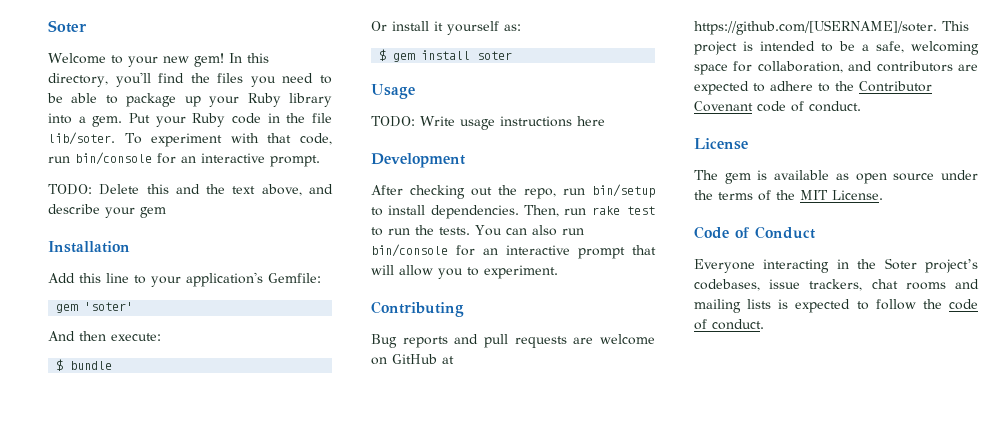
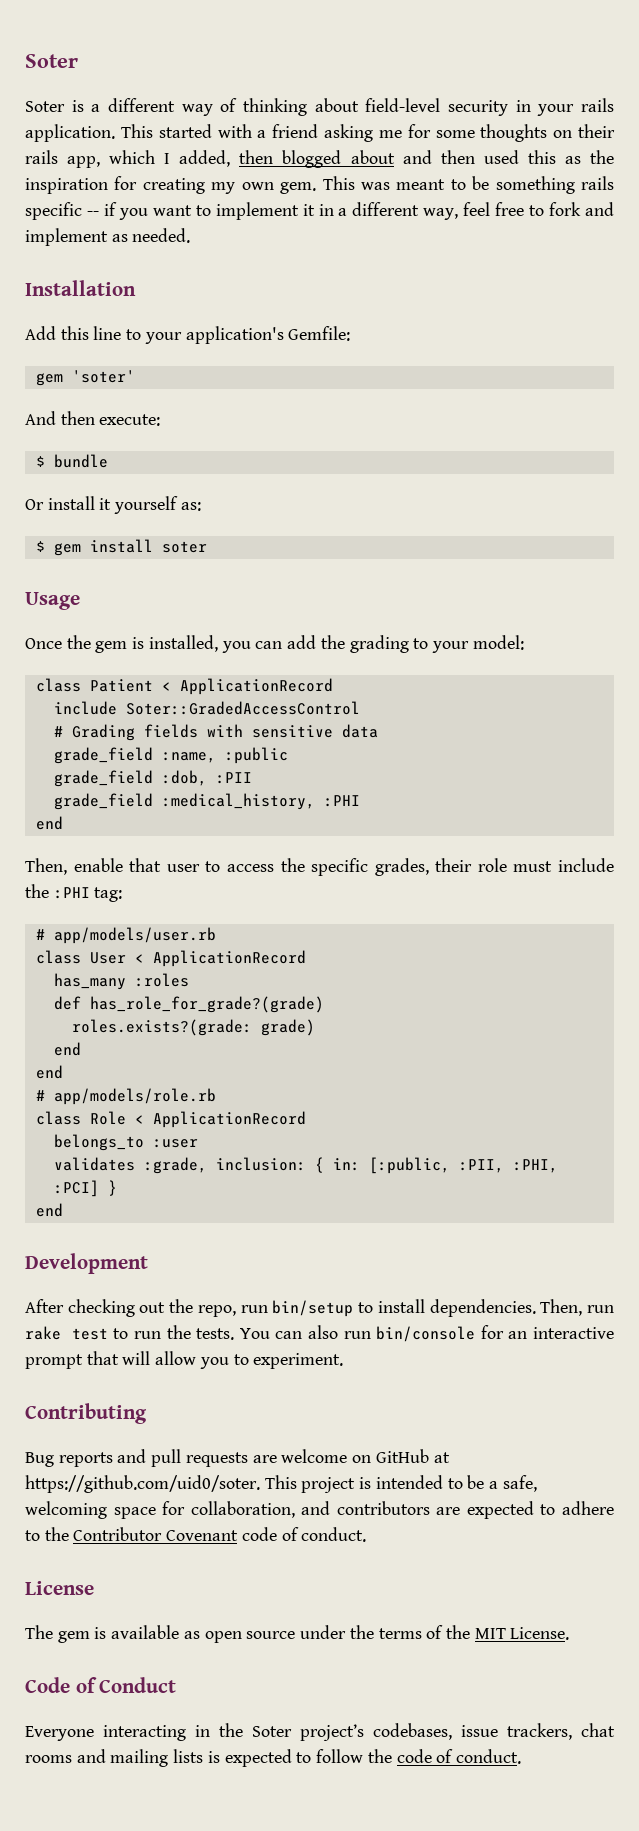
[48,53,269,67] [48,72,333,87] [47,93,332,107] [48,113,332,127] [48,132,332,147] [48,152,320,167] [48,184,333,196] [48,204,166,218] Welcome to your new gem! In this directory, you'll find the files you need to be able to package up your Ruby library into a gem. Put your Ruby code in the file lib/soter. To experiment with that code, run bin/console for an interactive prompt. // TODO: Delete this and the text above, and describe your gem -> [25,98,614,116] [25,124,615,142] [25,150,614,168] [25,176,614,194] [25,202,614,220] [25,228,191,246] Soter is a different way of thinking about field-level security in your rails application. This started with a friend asking me for some thoughts on their rails app, which I added, then blogged about and then used this as the inspiration for creating my own gem. This was meant to be something rails specific -- if you want to implement it in a different way, feel free to fork and implement as needed.
[371,116,605,130] TODO: Write usage instructions here -> [25,635,524,653] [35,678,333,695] [53,701,360,715] [53,724,378,741] [53,747,288,764] [53,770,252,787] [53,793,360,810] [35,816,63,830] [25,858,614,876] [25,884,123,902] [35,927,216,944] [35,950,306,967] [53,973,189,990] [53,996,324,1013] [71,1019,315,1036] [53,1042,81,1056] [35,1065,63,1079] [35,1088,216,1105] [35,1111,306,1128] [53,1134,198,1151] [53,1157,558,1174] [53,1180,117,1197] [35,1203,63,1217] Once the gem is installed, you can add the grading to your model: // class Patient < ApplicationRecord // include Soter::GradedAccessControl // # Grading fields with sensitive data // grade_field :name, :public // grade_field :dob, :PII // grade_field :medical_history, :PHI // end // Then, enable that user to access the specific grades, their role must include the :PHI tag: // # app/models/user.rb // class User < ApplicationRecord // has_many :roles // def has_role_for_grade?(grade) // roles.exists?(grade: grade) // end // end // # app/models/role.rb // class Role < ApplicationRecord // belongs_to :user // validates :grade, inclusion: { in: [:public, :PII, :PHI, :PCI] } // end
[694,20,937,35] https://github.com/[USERNAME]/soter. -> [25,1475,260,1493] https://github.com/uid0/soter.

